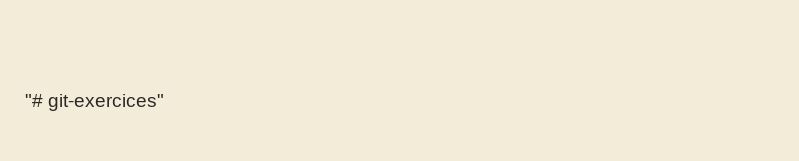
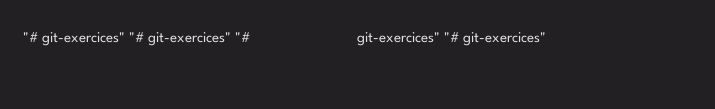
[25,94,165,111] "# git-exercices" -> [23,32,547,46] "# git-exercices" "# git-exercices" "# git-exercices" "# git-exercices"

